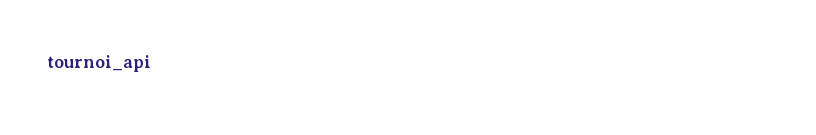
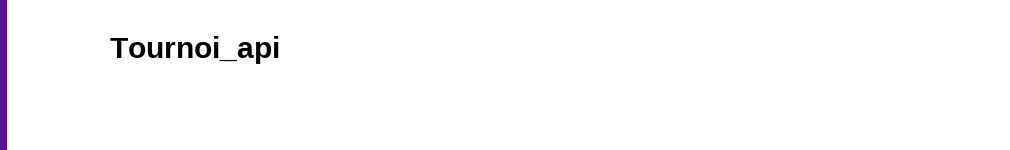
[47,55,151,72] tournoi_api -> [110,36,280,64] Tournoi_api

